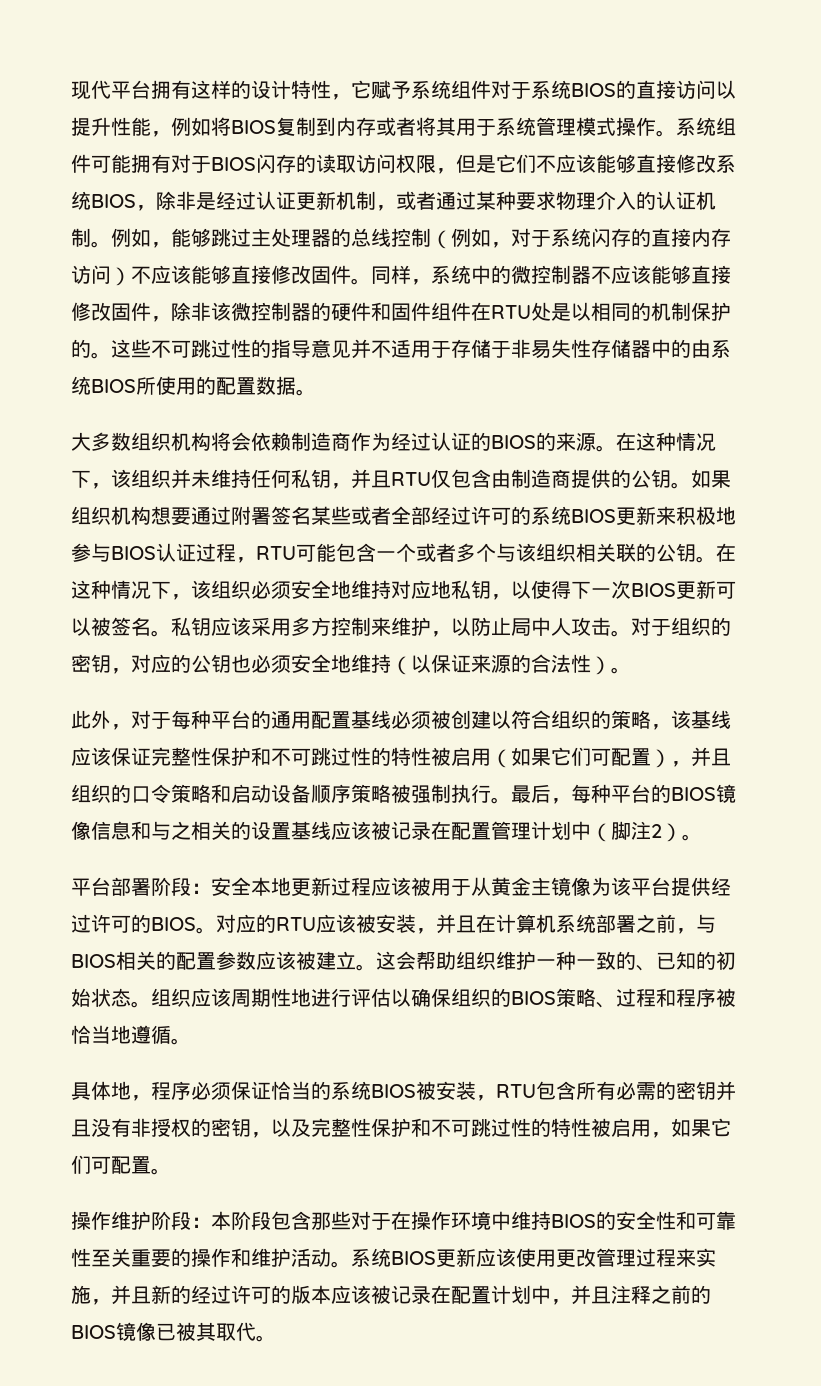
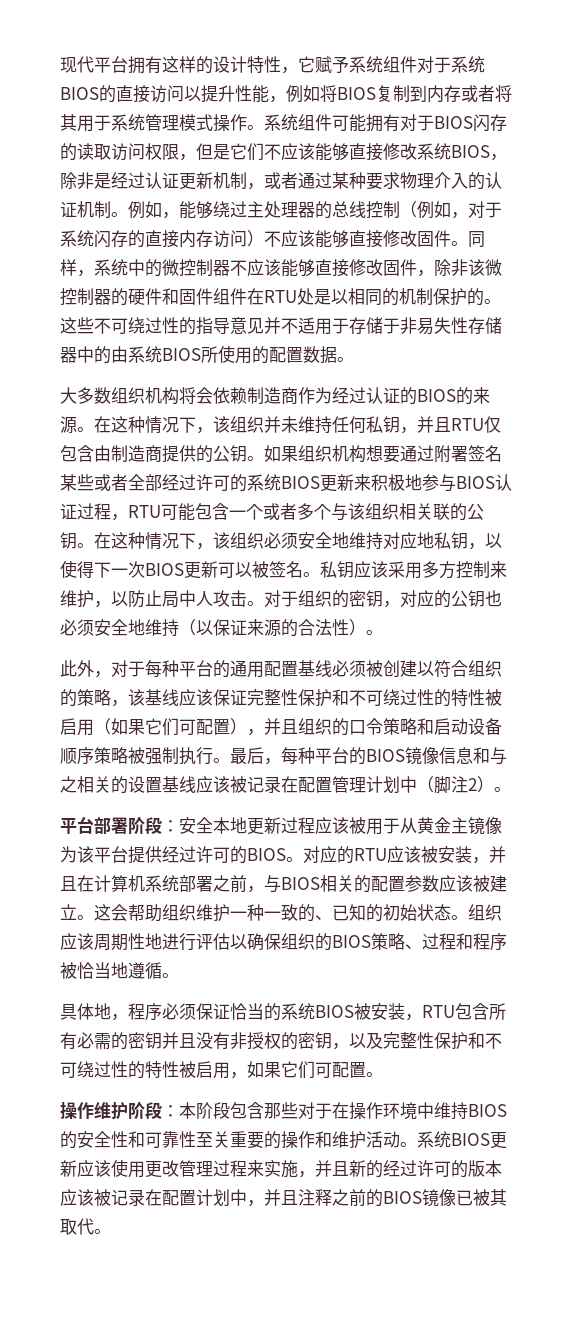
[211,229,231,247] 跳 -> [213,201,230,218] 绕
[191,340,211,358] 跳 -> [128,317,145,334] 绕
[311,748,331,766] 跳 -> [383,689,400,706] 绕
[471,1119,491,1137] 跳 -> [77,1061,94,1078] 绕

